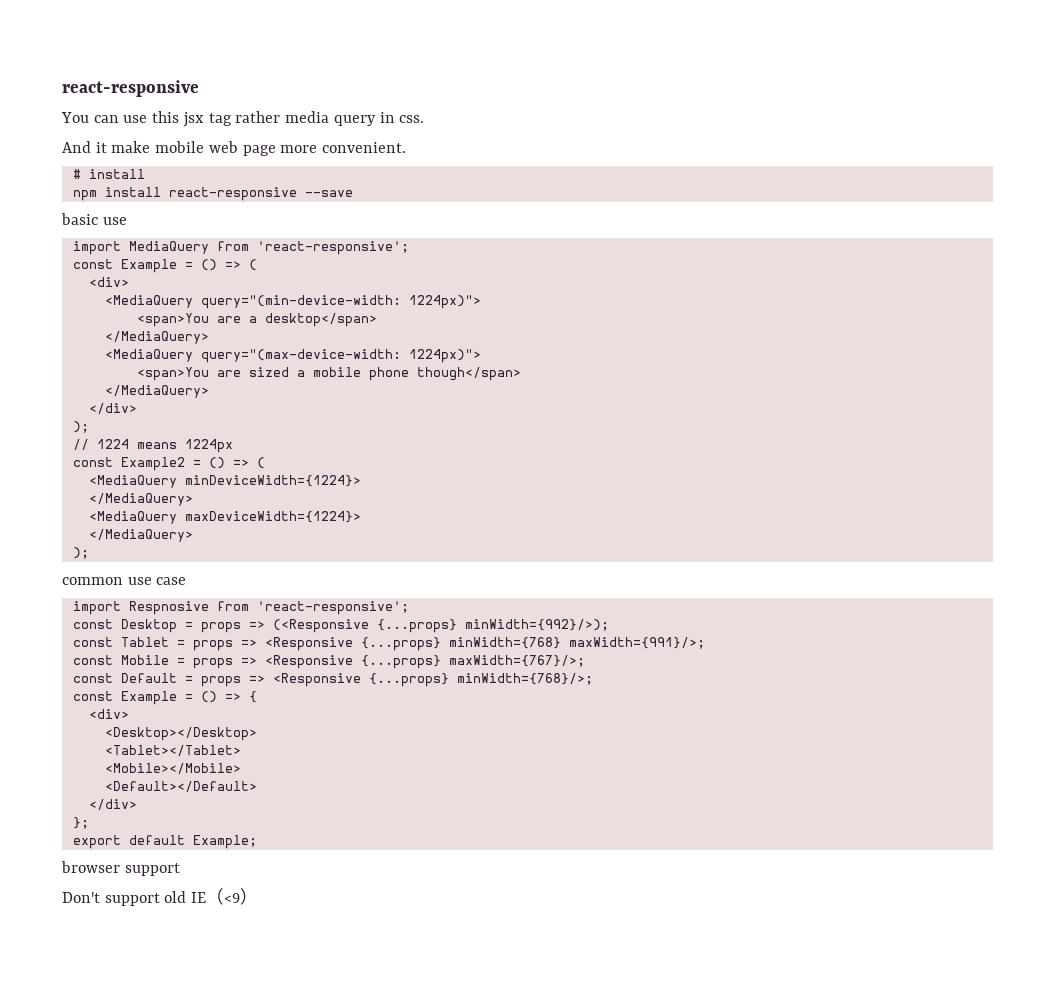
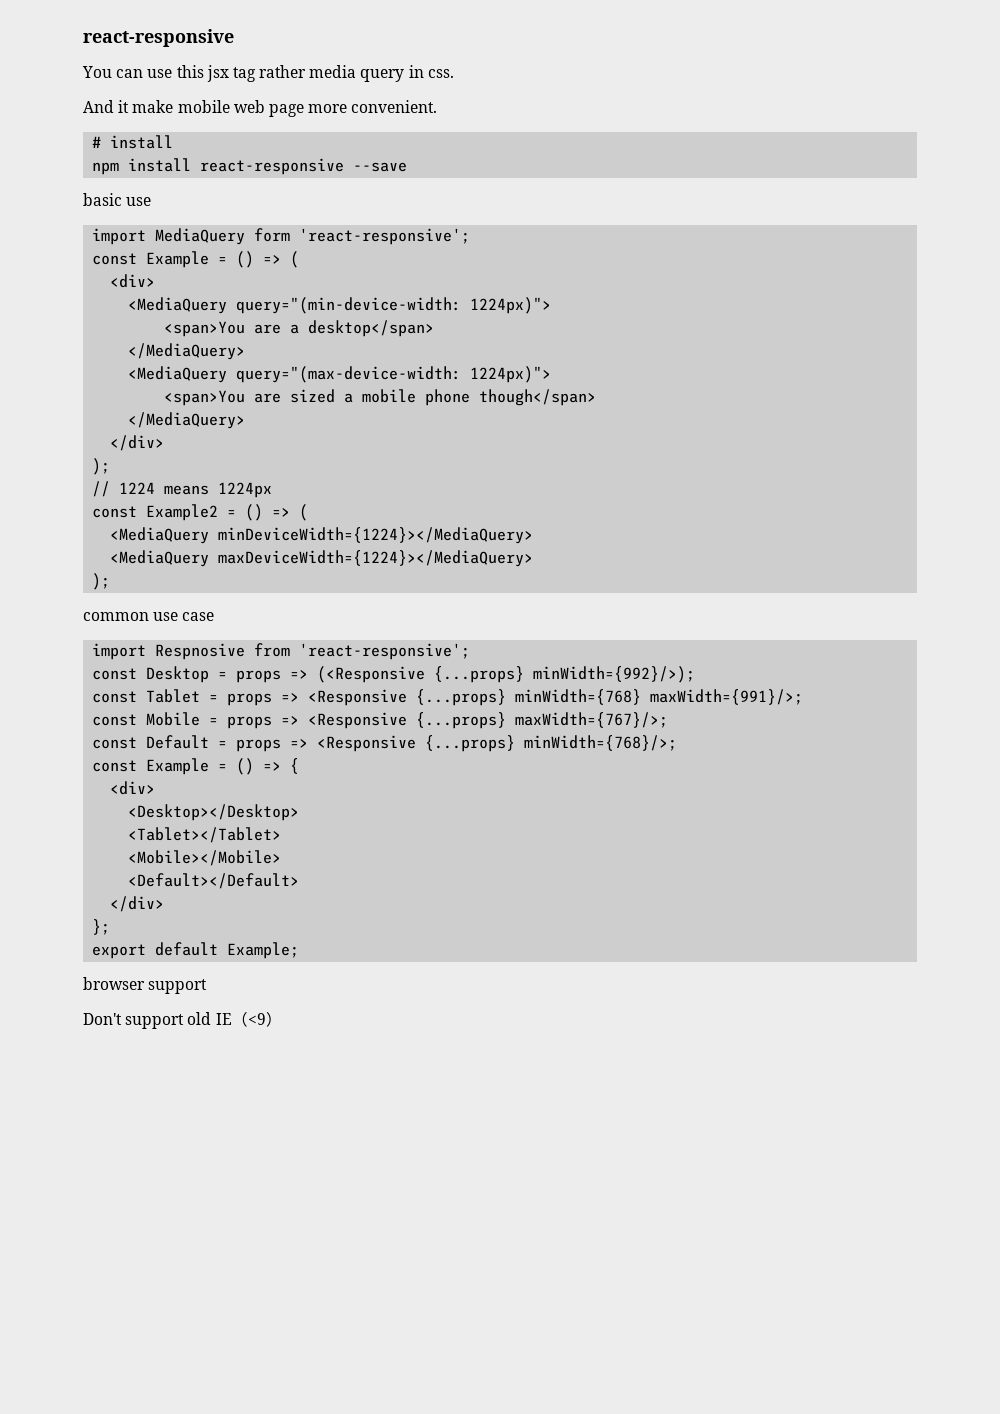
[216,241,249,251] from -> [254,228,291,242] form
[184,475,361,487] [88,493,193,506] [88,511,361,524] [88,529,193,542] minDeviceWidth={1224}> // </MediaQuery> // <MediaQuery maxDeviceWidth={1224}> // </MediaQuery> -> [218,527,534,544] [110,550,534,567] minDeviceWidth={1224}></MediaQuery> // <MediaQuery maxDeviceWidth={1224}></MediaQuery>

